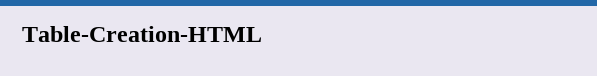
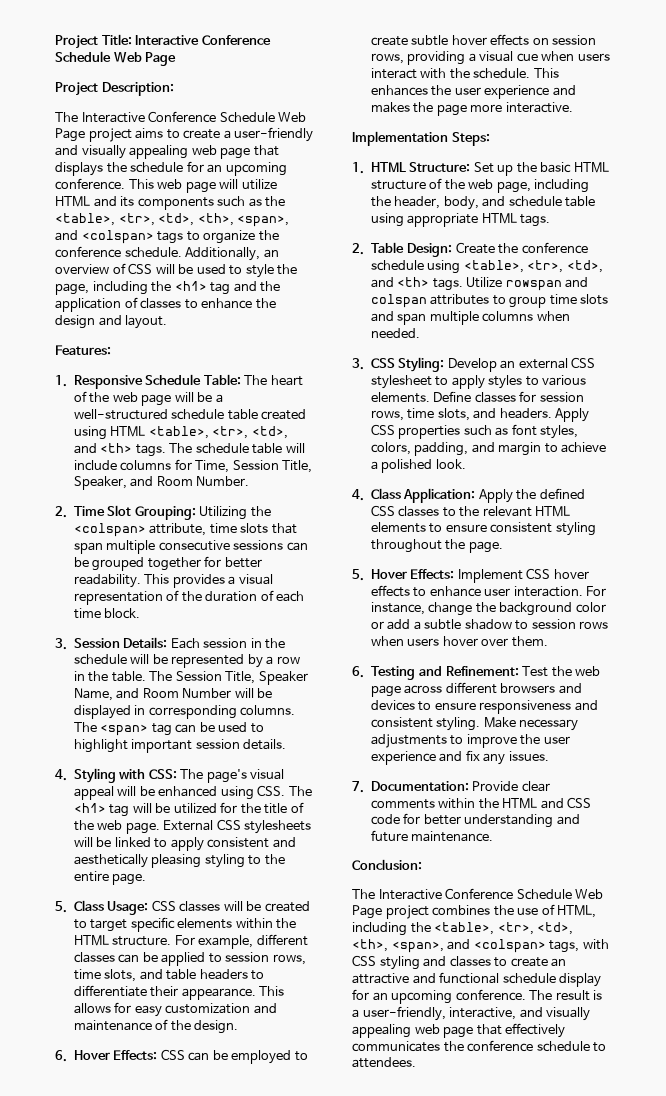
[22,26,262,42] Table-Creation-HTML -> [55,34,271,49] [55,51,177,66] [55,82,174,96] [55,111,307,123] [55,127,314,142] [55,145,279,159] [55,161,287,176] [55,178,277,193] [55,196,286,210] [55,213,290,227] [55,230,279,244] [55,246,279,261] [55,263,298,278] [55,281,281,295] [55,297,276,312] [55,315,168,329] [55,345,111,355] [55,374,303,389] [73,391,223,406] [73,409,307,420] [73,426,288,440] [73,443,305,457] [73,459,313,473] [73,476,250,490] [55,505,271,520] [73,523,297,537] [73,540,308,554] [73,556,262,571] [73,574,273,588] [73,590,305,605] [73,608,141,619] [55,637,286,650] [73,654,300,668] [73,671,308,685] [73,688,273,701] [73,705,296,719] [73,722,264,736] [73,739,287,753] [55,768,285,783] [73,785,312,800] [73,802,304,817] [73,819,312,834] [73,837,296,851] [73,854,285,868] [73,871,147,885] [55,900,310,915] [73,917,297,932] [73,934,308,949] [73,952,306,966] [73,969,265,982] [73,985,285,1000] [73,1002,277,1017] [73,1019,239,1034] [55,1049,308,1064] [370,34,597,46] [370,51,610,65] [370,68,559,79] [370,85,576,99] [370,102,573,116] [352,131,490,146] [352,162,609,176] [370,178,590,193] [370,196,596,210] [370,213,551,227] [352,242,588,257] [370,260,603,274] [370,277,589,291] [370,294,609,308] [370,311,570,325] [370,328,420,338] [352,357,596,372] [370,375,587,389] [370,391,584,403] [370,408,590,422] [370,424,579,439] [370,442,607,456] [370,459,466,473] [352,488,585,503] [370,505,571,517] [370,522,596,536] [370,539,503,553] [352,568,589,583] [370,585,607,597] [370,602,606,616] [370,619,609,630] [370,636,548,647] [352,666,601,680] [370,682,582,697] [370,700,598,714] [370,717,579,731] [370,734,570,748] [370,750,549,765] [352,781,550,793] [370,797,592,809] [370,813,580,828] [370,830,494,842] [352,859,422,870] [352,888,604,900] [352,904,597,919] [352,922,574,936] [352,939,609,953] [352,955,567,970] [352,972,602,987] [352,989,603,1004] [352,1006,591,1021] [352,1023,566,1038] [352,1040,607,1052] [352,1057,416,1068] Project Title: Interactive Conference Schedule Web Page // Project Description: // The Interactive Conference Schedule Web Page project aims to create a user-friendly and visually appealing web page that displays the schedule for an upcoming conference. This web page will utilize HTML and its components such as the <table>, <tr>, <td>, <th>, <span>, and <colspan> tags to organize the conference schedule. Additionally, an overview of CSS will be used to style the page, including the <h1> tag and the application of classes to enhance the design and layout. // Features: // 1. Responsive Schedule Table: The heart of the web page will be a well-structured schedule table created using HTML <table>, <tr>, <td>, and <th> tags. The schedule table will include columns for Time, Session Title, Speaker, and Room Number. // 2. Time Slot Grouping: Utilizing the <colspan> attribute, time slots that span multiple consecutive sessions can be grouped together for better readability. This provides a visual representation of the duration of each time block. // 3. Session Details: Each session in the schedule will be represented by a row in the table. The Session Title, Speaker Name, and Room Number will be displayed in corresponding columns. The <span> tag can be used to highlight important session details. // 4. Styling with CSS: The page's visual appeal will be enhanced using CSS. The <h1> tag will be utilized for the title of the web page. External CSS stylesheets will be linked to apply consistent and aesthetically pleasing styling to the entire page. // 5. Class Usage: CSS classes will be created to target specific elements within the HTML structure. For example, different classes can be applied to session rows, time slots, and table headers to differentiate their appearance. This allows for easy customization and maintenance of the design. // 6. Hover Effects: CSS can be employed to create subtle hover effects on session rows, providing a visual cue when users interact with the schedule. This enhances the user experience and makes the page more interactive. // Implementation Steps: // 1. HTML Structure: Set up the basic HTML structure of the web page, including the header, body, and schedule table using appropriate HTML tags. // 2. Table Design: Create the conference schedule using <table>, <tr>, <td>, and <th> tags. Utilize rowspan and colspan attributes to group time slots and span multiple columns when needed. // 3. CSS Styling: Develop an external CSS stylesheet to apply styles to various elements. Define classes for session rows, time slots, and headers. Apply CSS properties such as font styles, colors, padding, and margin to achieve a polished look. // 4. Class Application: Apply the defined CSS classes to the relevant HTML elements to ensure consistent styling throughout the page. // 5. Hover Effects: Implement CSS hover effects to enhance user interaction. For instance, change the background color or add a subtle shadow to session rows when users hover over them. // 6. Testing and Refinement: Test the web page across different browsers and devices to ensure responsiveness and consistent styling. Make necessary adjustments to improve the user experience and fix any issues. // 7. Documentation: Provide clear comments within the HTML and CSS code for better understanding and future maintenance. // Conclusion: // The Interactive Conference Schedule Web Page project combines the use of HTML, including the <table>, <tr>, <td>, <th>, <span>, and <colspan> tags, with CSS styling and classes to create an attractive and functional schedule display for an upcoming conference. The result is a user-friendly, interactive, and visually appealing web page that effectively communicates the conference schedule to attendees.

